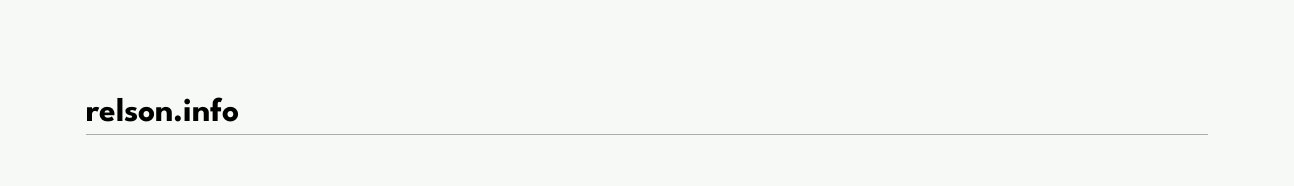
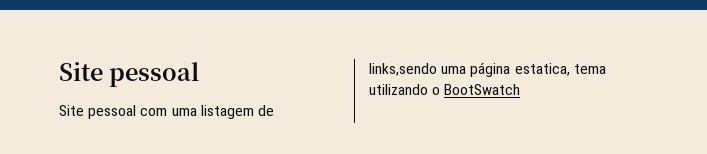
[86,97,239,122] relson.info -> [59,62,200,87] [59,105,274,119] [369,62,606,77] [369,84,521,95] Site pessoal // Site pessoal com uma listagem de links,sendo uma página estatica, tema utilizando o BootSwatch

